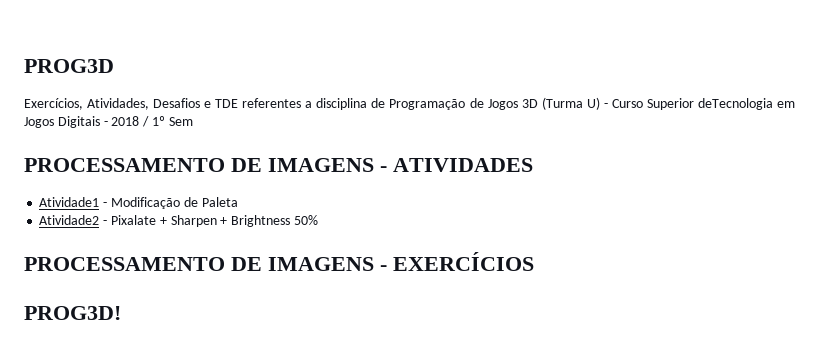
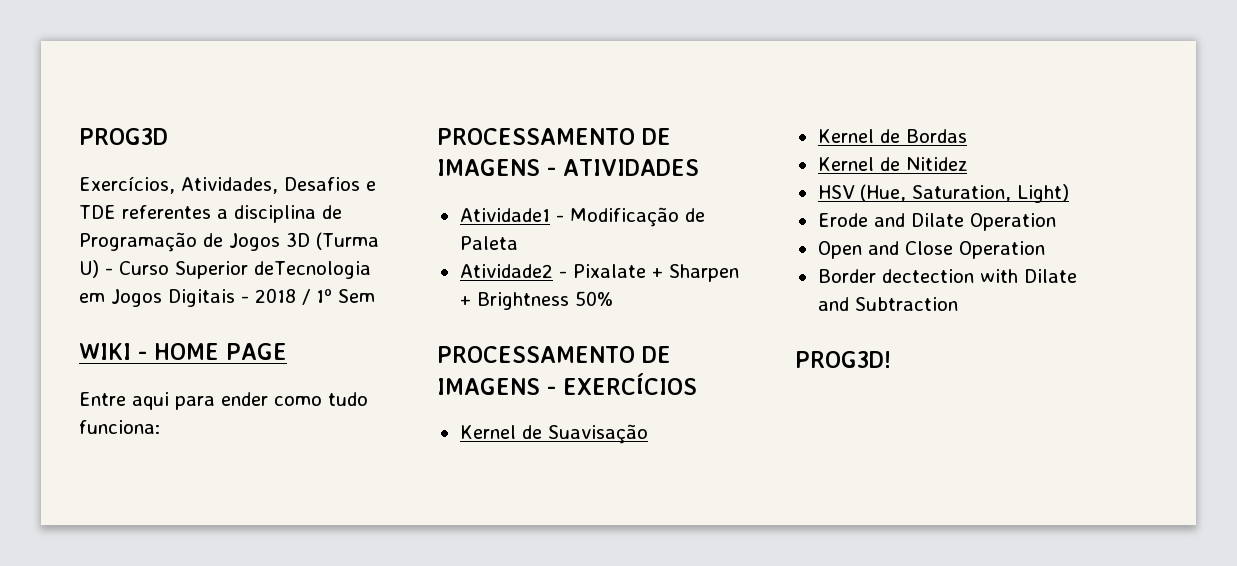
(193, 121) none -> [79,343,287,360] [79,392,368,410] [79,420,160,434] // WIKI - HOME PAGE // Entre aqui para ender como tudo funciona:
(534, 261) none -> [459,424,648,444] [817,129,967,143] [817,157,967,171] [817,184,1069,203] [817,213,1056,231] [817,241,1045,259] [817,269,1077,283] [817,297,958,311] // Kernel de Suavisação // Kernel de Bordas // Kernel de Nitidez // HSV (Hue, Saturation, Light) // Erode and Dilate Operation // Open and Close Operation // Border dectection with Dilate and Subtraction

